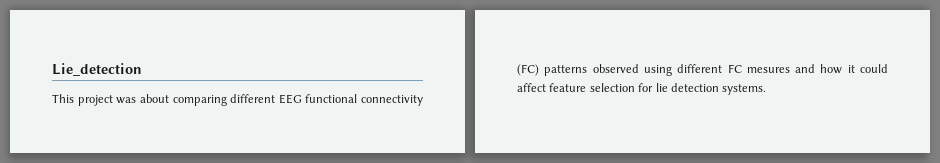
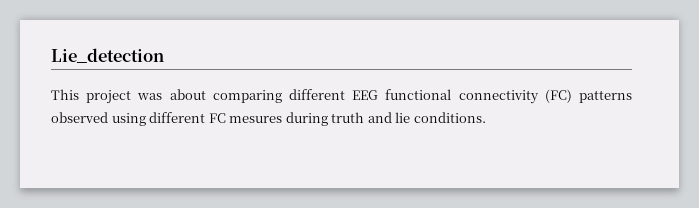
[795,64,888,74] [517,83,767,95] and how it could affect feature selection for lie detection systems. -> [285,112,486,126] during truth and lie conditions.

